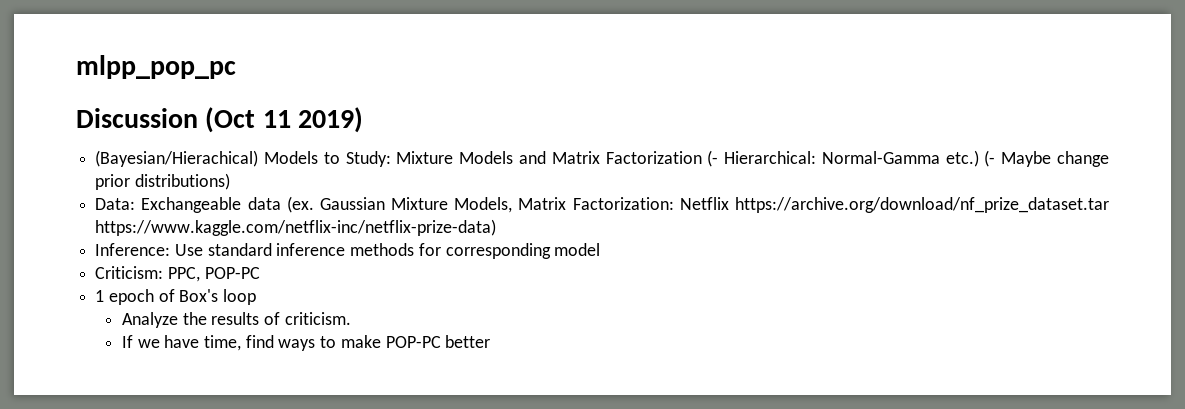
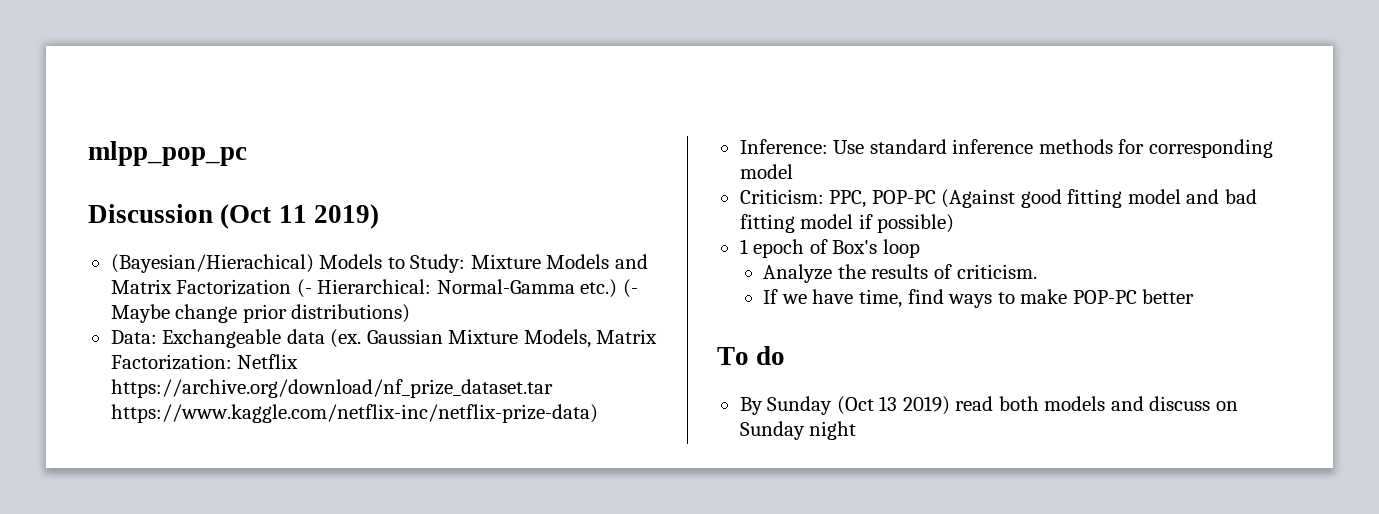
(260, 273) none -> [941,189,1257,208] [739,214,955,233] (Against good fitting model and bad fitting model if possible)
(491, 341) none -> [717,346,786,365] [739,396,1238,415] [739,421,857,440] // To do // By Sunday (Oct 13 2019) read both models and discuss on Sunday night

